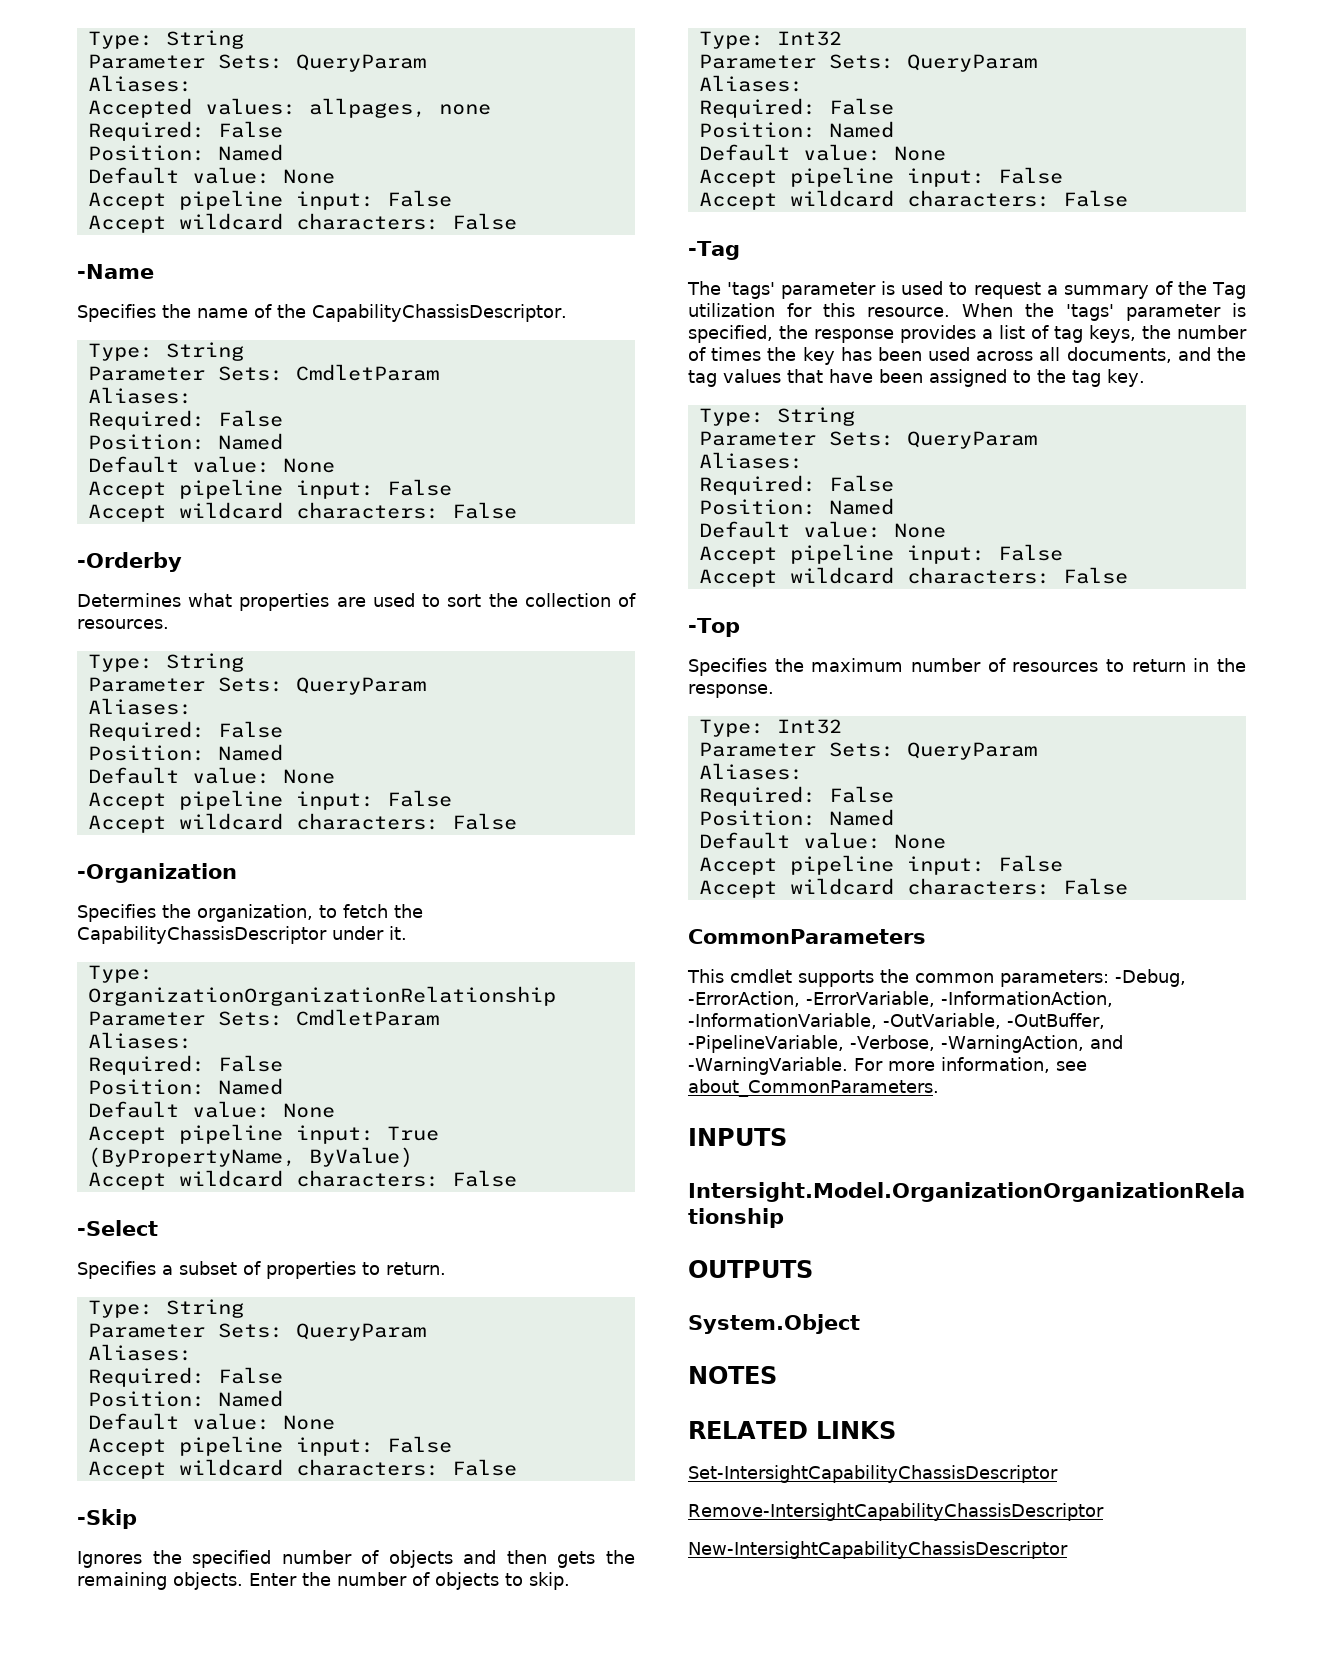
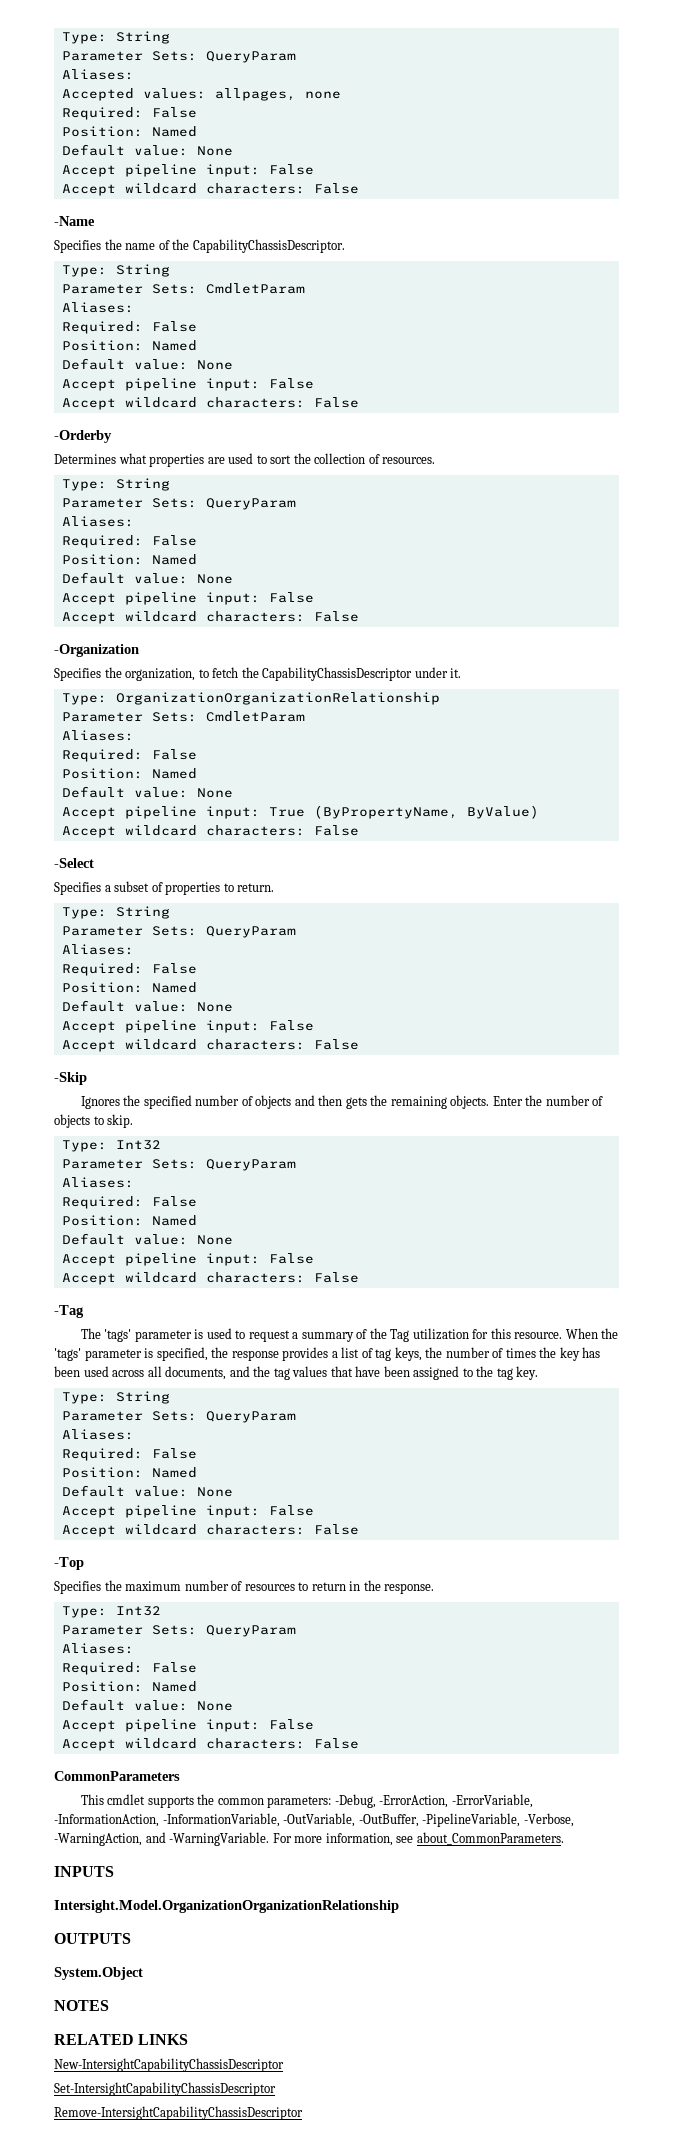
(896, 1430) none -> [54,2058,284,2072] // New-IntersightCapabilityChassisDescriptor
[688,1541,1068,1559] // New-IntersightCapabilityChassisDescriptor -> (303, 2113) none

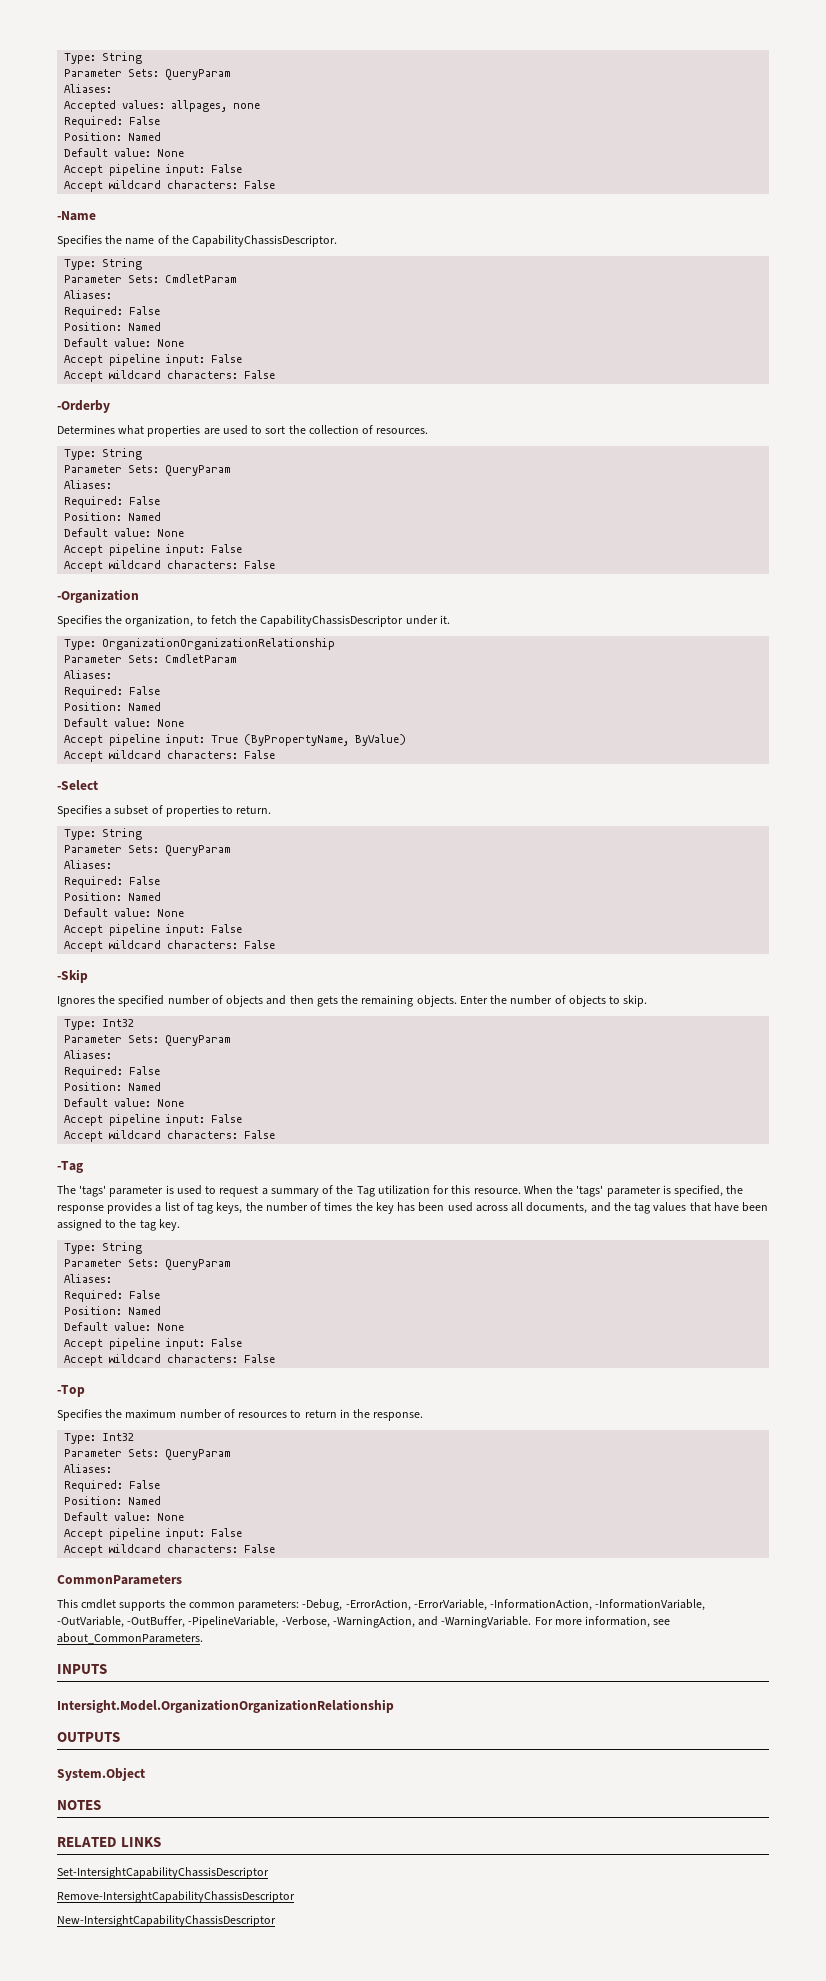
[54,2058,284,2072] // New-IntersightCapabilityChassisDescriptor -> (162, 1842) none
(303, 2113) none -> [57,1915,276,1927] // New-IntersightCapabilityChassisDescriptor

